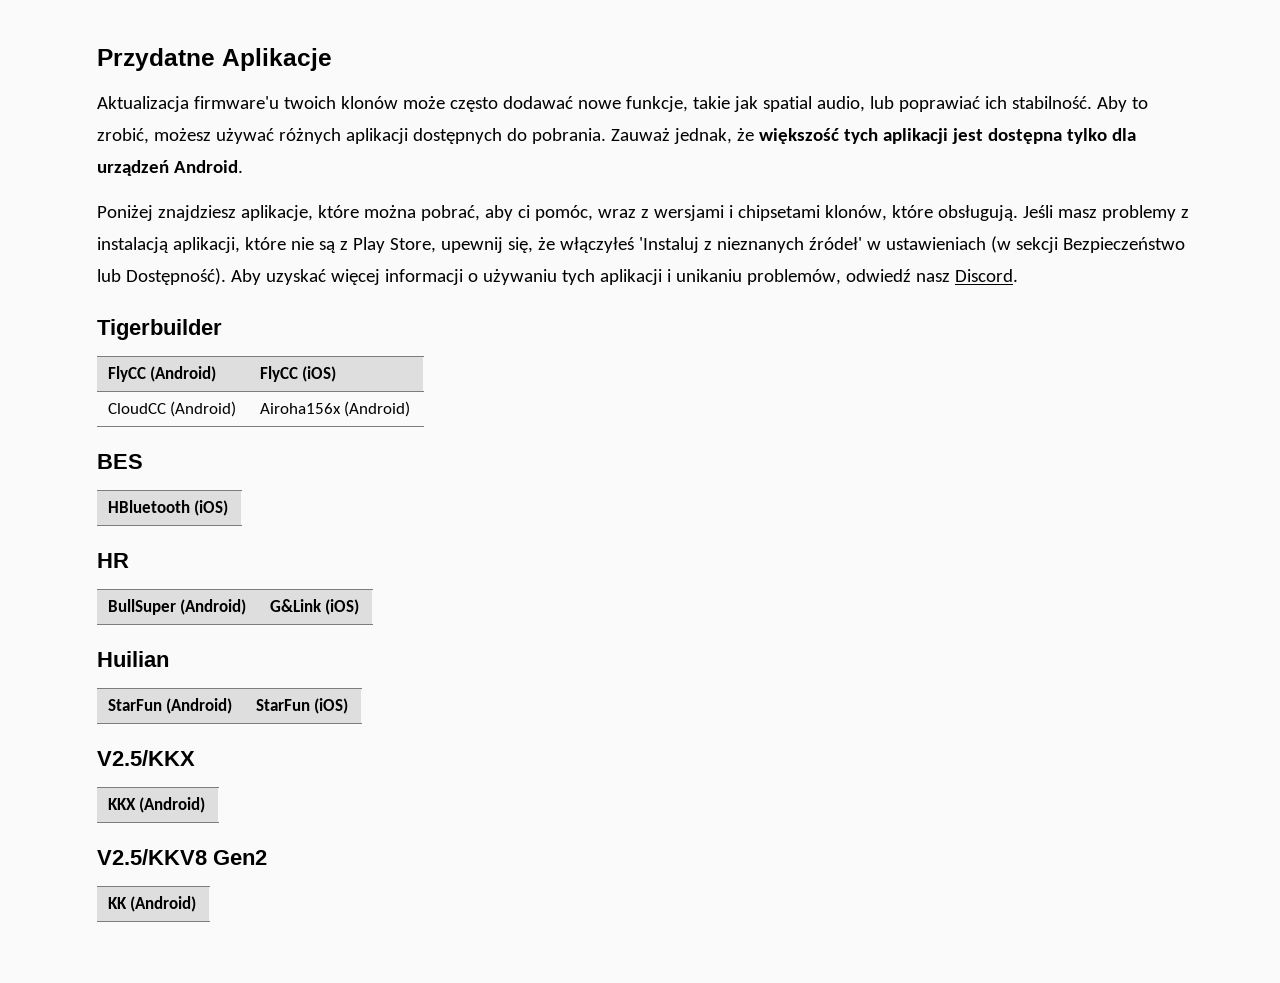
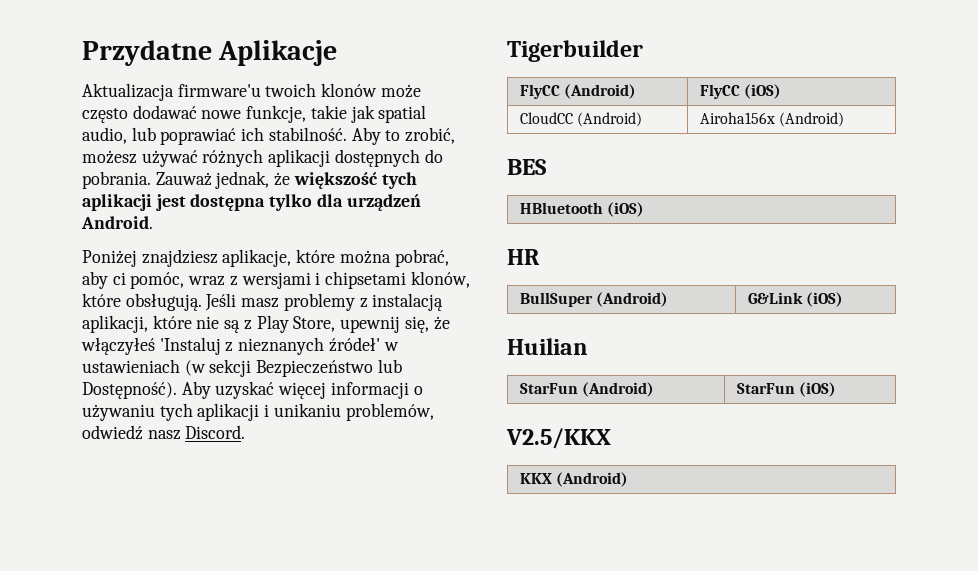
[97,849,267,865] [107,896,197,912] // V2.5/KKV8 Gen2 // KK (Android) -> (629, 479) none

